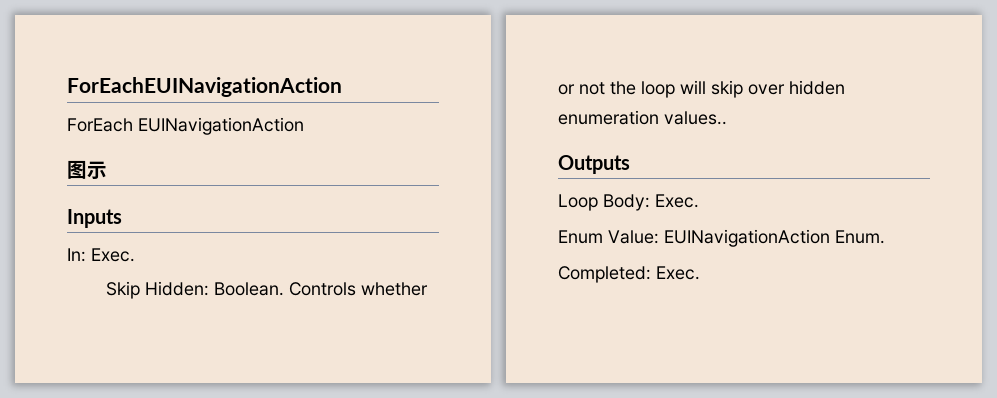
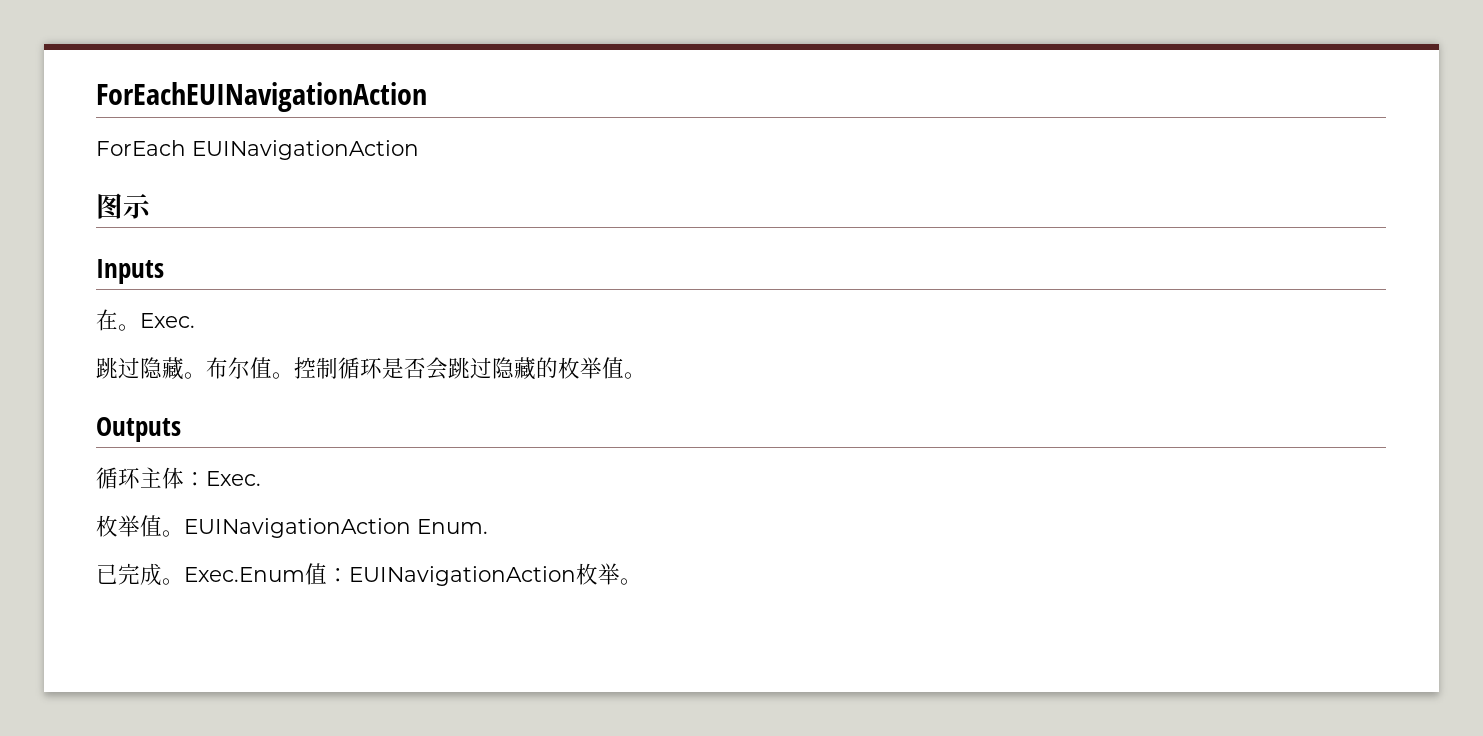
[67,248,135,262] [105,281,428,299] [558,80,845,98] [558,110,727,125] In: Exec. // Skip Hidden: Boolean. Controls whether or not the loop will skip over hidden enumeration values.. -> [96,309,195,331] [96,357,646,380] 在。Exec. // 跳过隐藏。布尔值。控制循环是否会跳过隐藏的枚举值。
[558,194,699,211] [558,230,659,244] Loop Body: Exec. // Enum Value: -> [96,467,261,489] [96,515,184,537] 循环主体：Exec. // 枚举值。
[558,266,700,283] Completed: Exec. -> [96,563,642,586] 已完成。Exec.Enum值：EUINavigationAction枚举。

